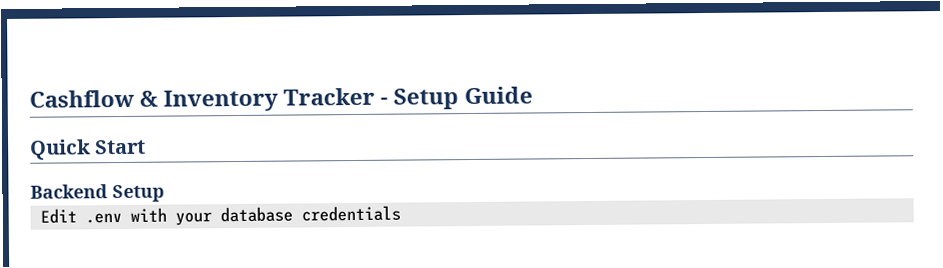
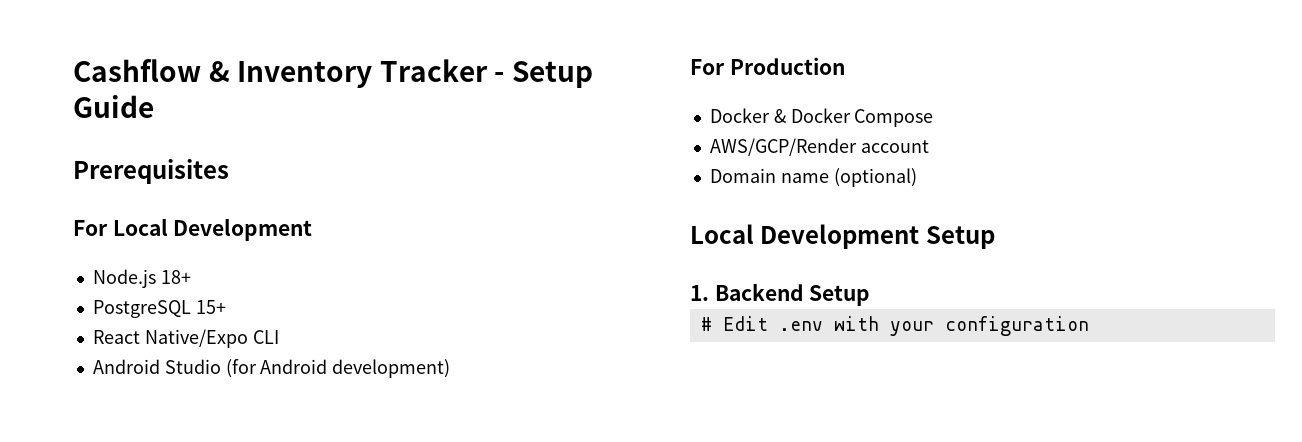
[30,139,147,160] Quick Start // -> [73,159,229,184] [73,218,313,241] [92,269,191,288] [92,300,226,318] [92,329,279,348] [92,359,451,378] [690,57,845,75] [709,108,934,127] [709,138,929,156] [709,168,917,187] [690,224,995,249] [690,285,709,301] Prerequisites // For Local Development // Node.js 18+ // PostgreSQL 15+ // React Native/Expo CLI // Android Studio (for Android development) // For Production // Docker & Docker Compose // AWS/GCP/Render account // Domain name (optional) // Local Development Setup // 1.
(165, 193) none -> [700,317,712,331] #
[219,205,401,223] database credentials -> [944,316,1089,336] configuration

